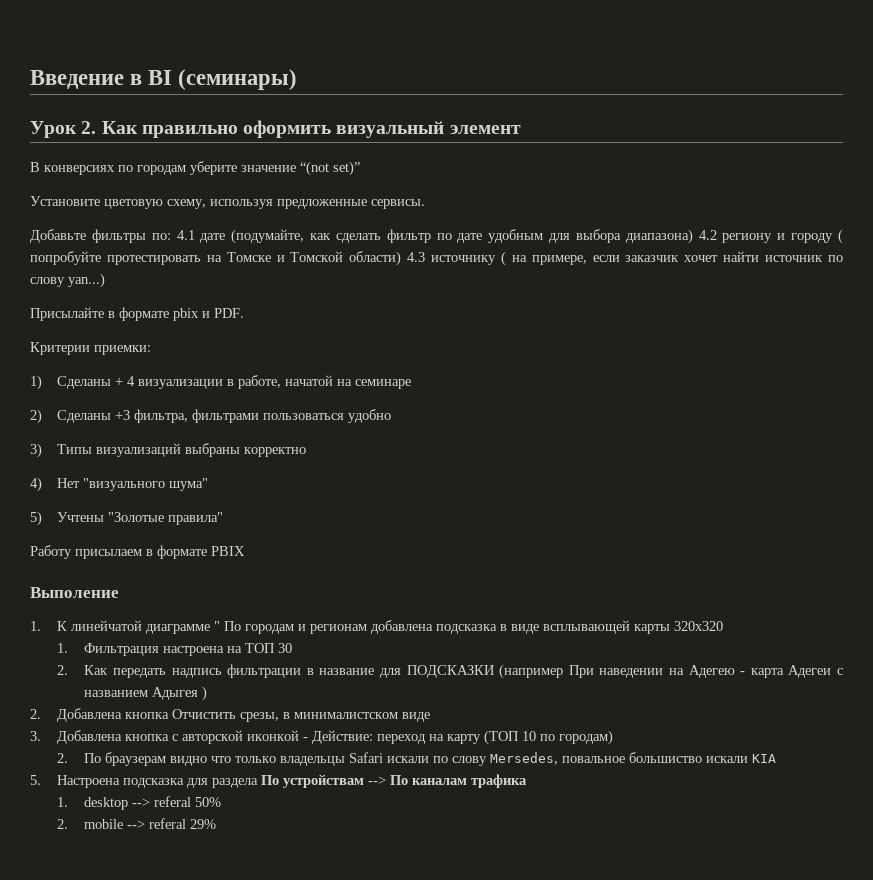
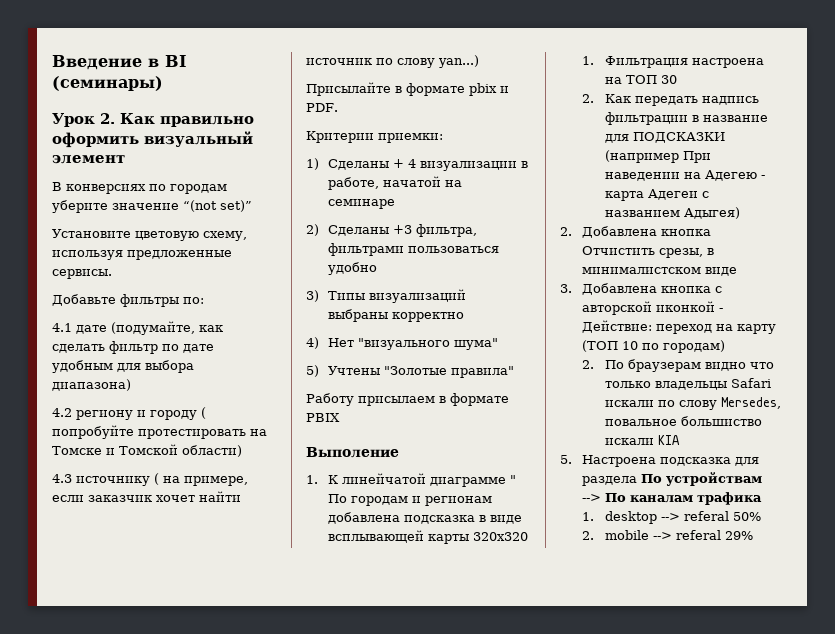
(171, 236) none -> (204, 300) //
(693, 236) none -> (131, 385) //
(402, 258) none -> (242, 451) //
[152,686,208,701] Адыгея ) -> [683,207,740,219] Адыгея)

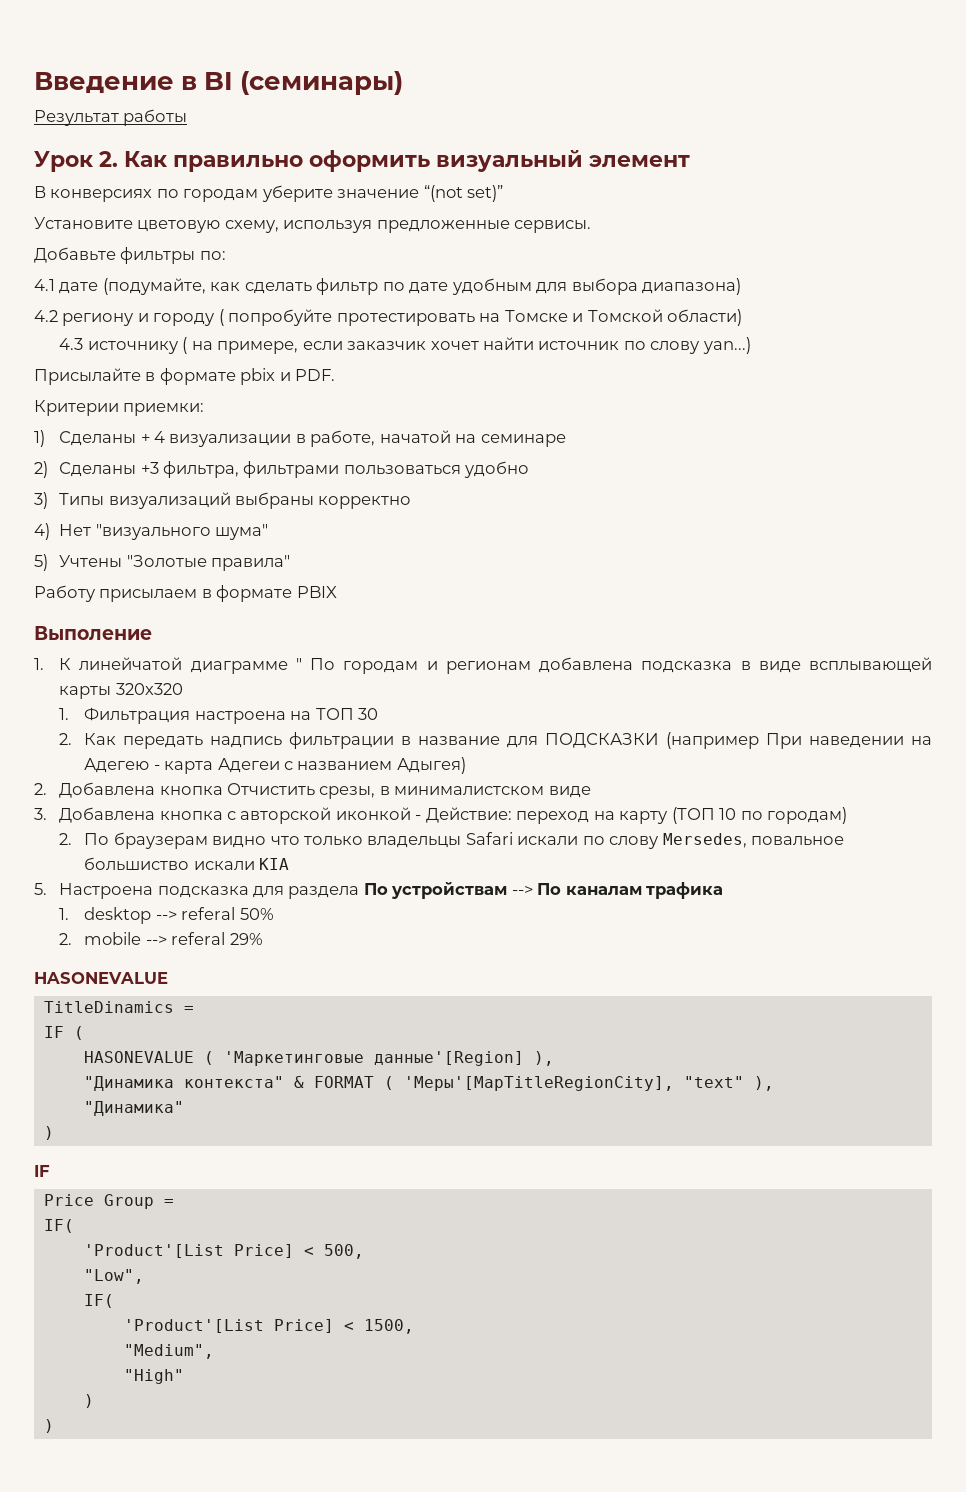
(163, 83) none -> [34,109,188,126] // Результат работы
(753, 535) none -> [34,972,168,984] [43,1001,194,1013] [43,1026,84,1040] [83,1051,554,1066] [83,1076,774,1091] [83,1101,184,1116] [43,1126,54,1140] [34,1165,50,1177] [43,1194,174,1209] [43,1219,74,1233] [83,1244,364,1259] [83,1269,144,1284] [83,1294,114,1308] [123,1319,414,1334] [123,1344,214,1359] [123,1369,184,1384] [83,1394,94,1408] [43,1419,54,1433] // HASONEVALUE // TitleDinamics = // IF ( // HASONEVALUE ( 'Маркетинговые данные'[Region] ), // "Динамика контекста" & FORMAT ( 'Меры'[MapTitleRegionCity], "text" ), // "Динамика" // ) // IF // Price Group = // IF( // 'Product'[List Price] < 500, // "Low", // IF( // 'Product'[List Price] < 1500, // "Medium", // "High" // ) // )

